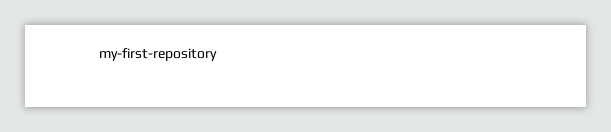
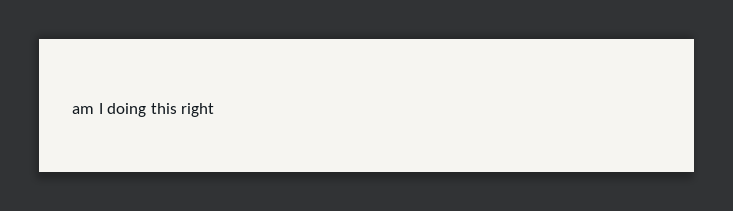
[99,48,217,61] my-first-repository -> [72,103,215,117] am I doing this right

